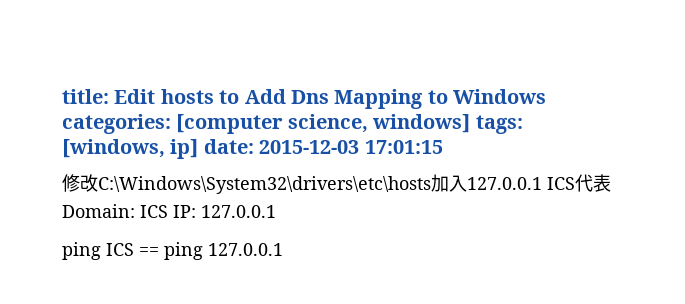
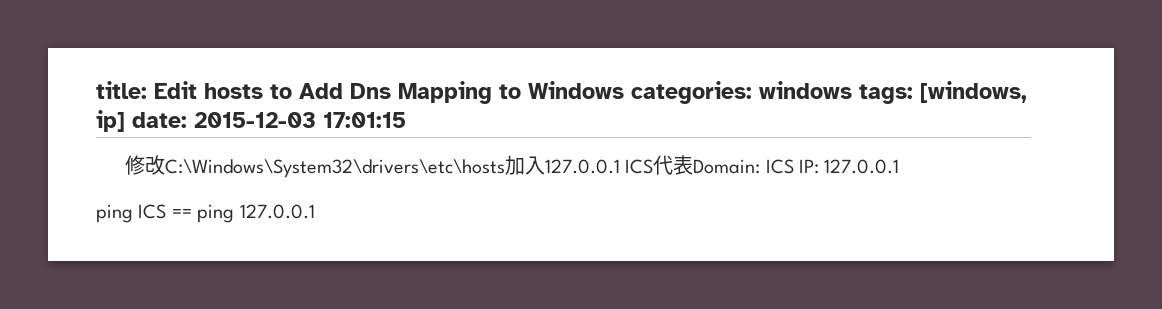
[176,114,471,134] [computer science, windows] -> [759,81,852,99] windows

